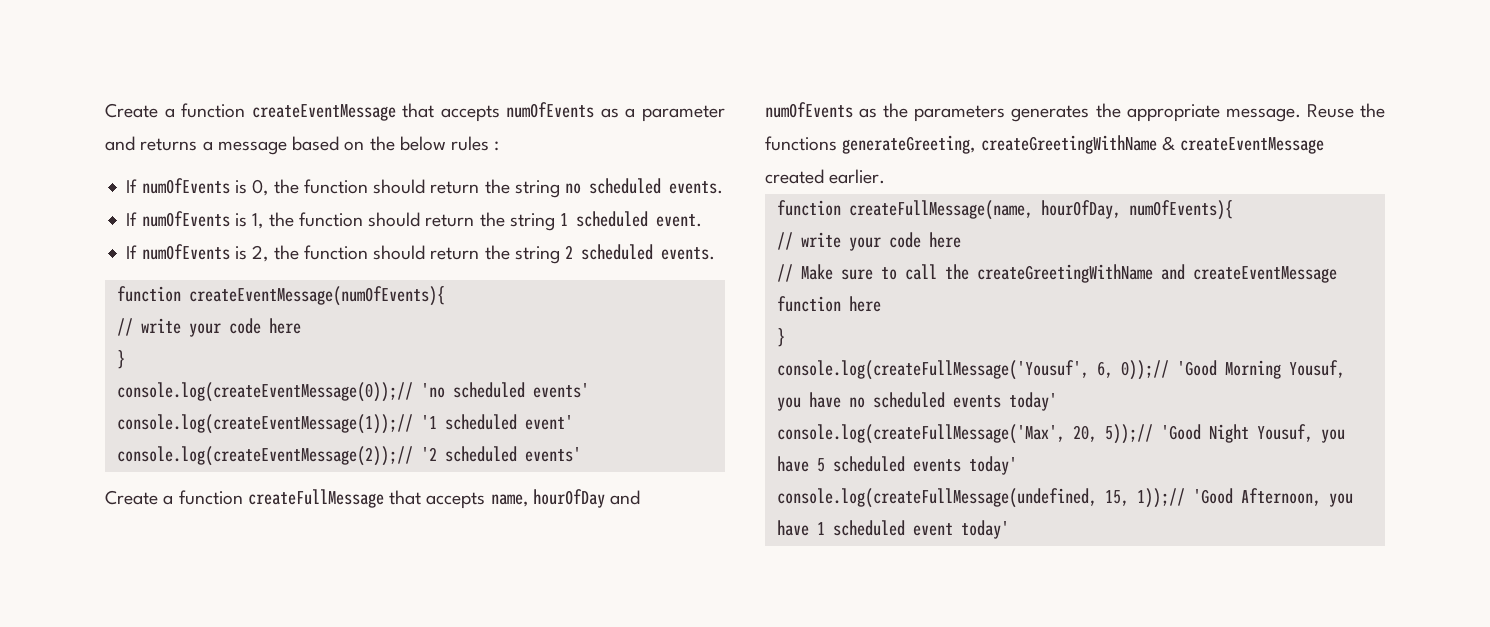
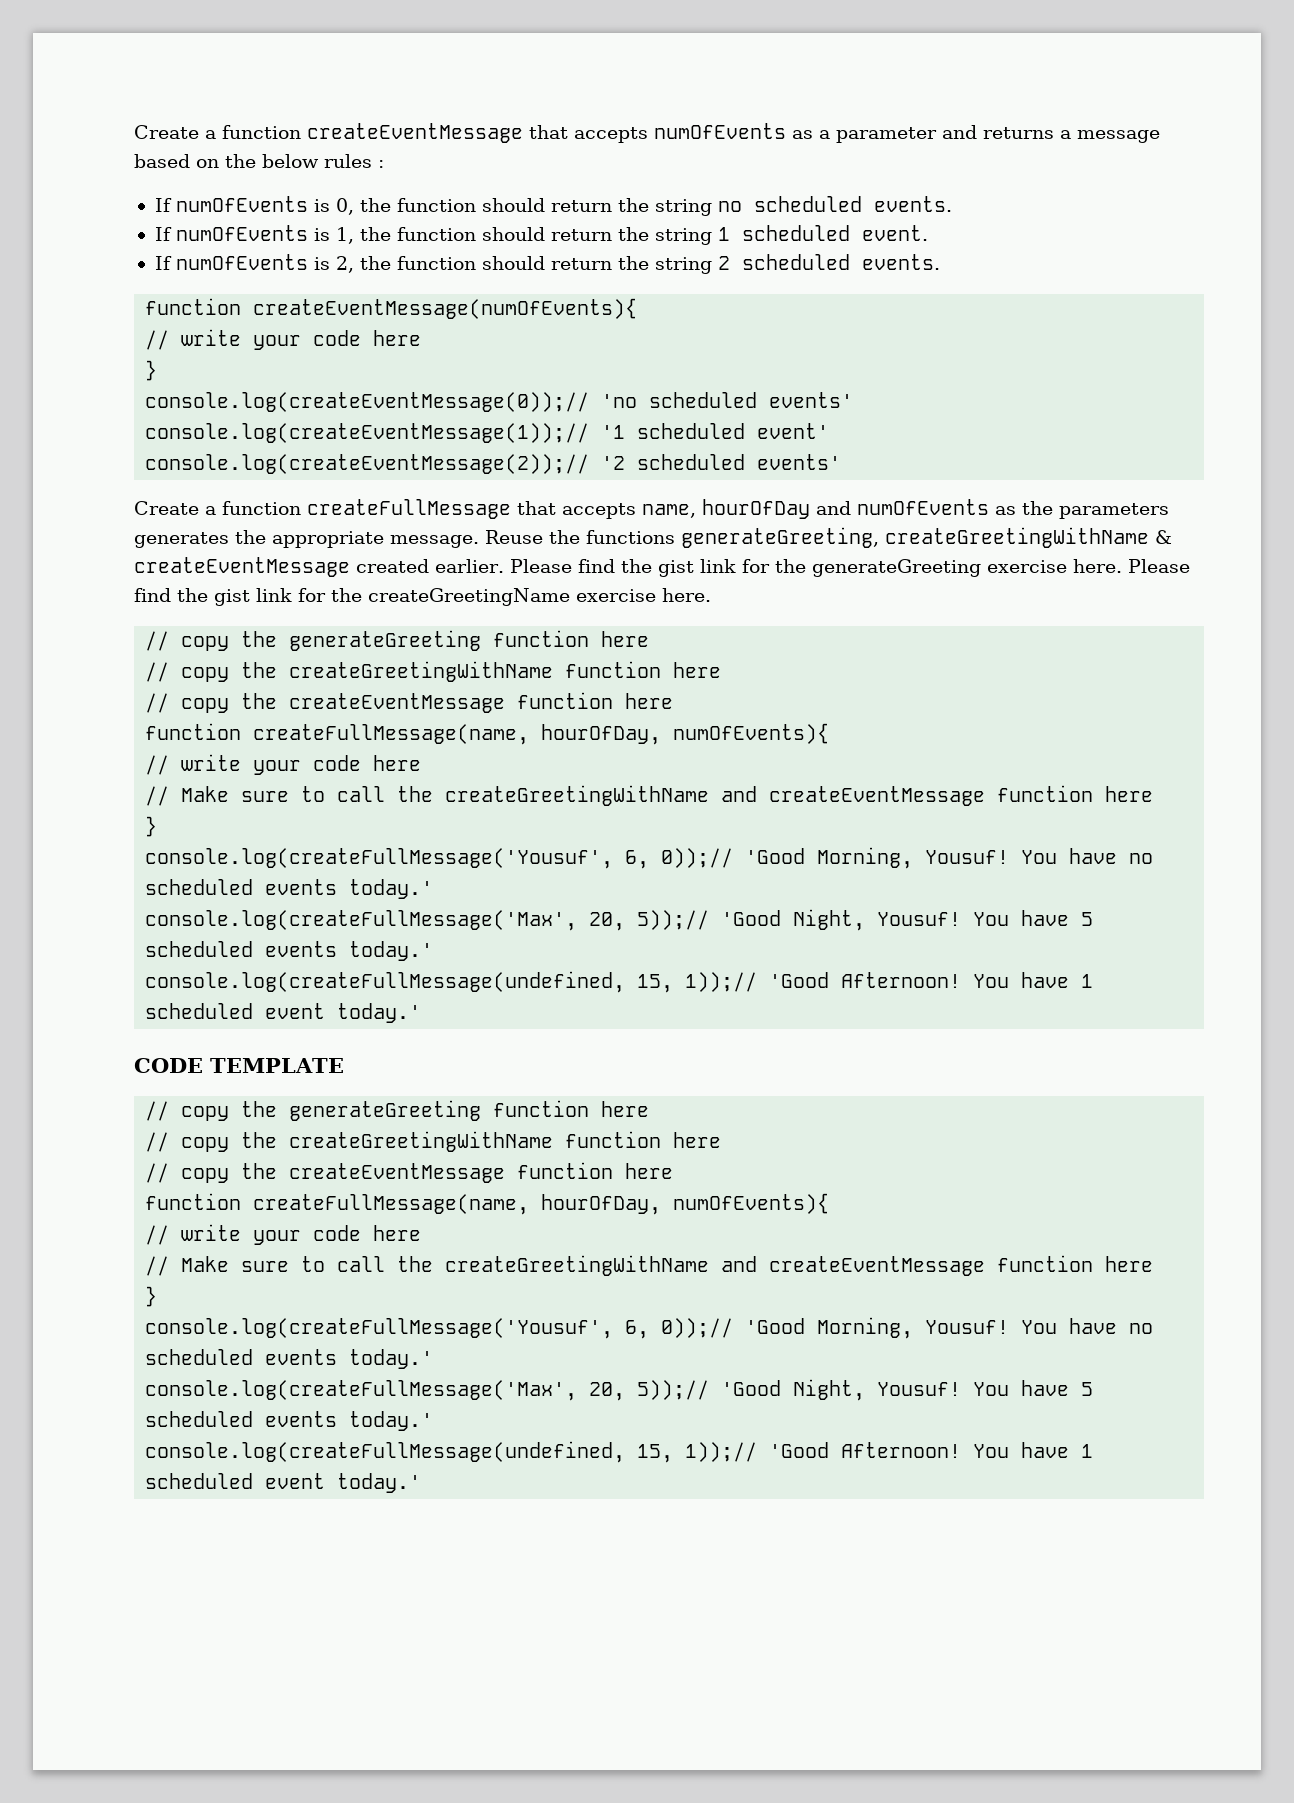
(886, 176) none -> [509,559,1190,577] [134,588,711,606] [145,630,650,651] [145,661,722,682] [145,692,674,713] Please find the gist link for the generateGreeting exercise here. Please find the gist link for the createGreetingName exercise here. // // copy the generateGreeting function here // // copy the createGreetingWithName function here // // copy the createEventMessage function here
[1224,360,1345,379] [776,392,1057,411] [776,424,1345,444] [776,456,1017,475] [776,488,1353,508] [776,520,1009,539] Morning Yousuf, you have no scheduled events today' // console.log(createFullMessage('Max', 20, 5));// 'Good Night Yousuf, you have 5 scheduled events today' // console.log(createFullMessage(undefined, 15, 1));// 'Good Afternoon, you have 1 scheduled event today' -> [817,847,1154,869] [145,879,434,899] [145,909,1094,931] [145,941,434,961] [145,971,1094,993] [145,1003,422,1023] [134,1058,344,1073] [145,1100,650,1121] [145,1131,722,1152] [145,1162,674,1183] [145,1193,830,1215] [145,1224,422,1245] [145,1255,1154,1276] [145,1286,158,1307] [145,1317,1154,1339] [145,1349,434,1369] [145,1379,1094,1401] [145,1411,434,1431] [145,1441,1094,1463] [145,1473,422,1493] Morning, Yousuf! You have no scheduled events today.' // console.log(createFullMessage('Max', 20, 5));// 'Good Night, Yousuf! You have 5 scheduled events today.' // console.log(createFullMessage(undefined, 15, 1));// 'Good Afternoon! You have 1 scheduled event today.' // CODE TEMPLATE // // copy the generateGreeting function here // // copy the createGreetingWithName function here // // copy the createEventMessage function here // function createFullMessage(name, hourOfDay, numOfEvents){ // // write your code here // // Make sure to call the createGreetingWithName and createEventMessage function here // } // console.log(createFullMessage('Yousuf', 6, 0));// 'Good Morning, Yousuf! You have no scheduled events today.' // console.log(createFullMessage('Max', 20, 5));// 'Good Night, Yousuf! You have 5 scheduled events today.' // console.log(createFullMessage(undefined, 15, 1));// 'Good Afternoon! You have 1 scheduled event today.'

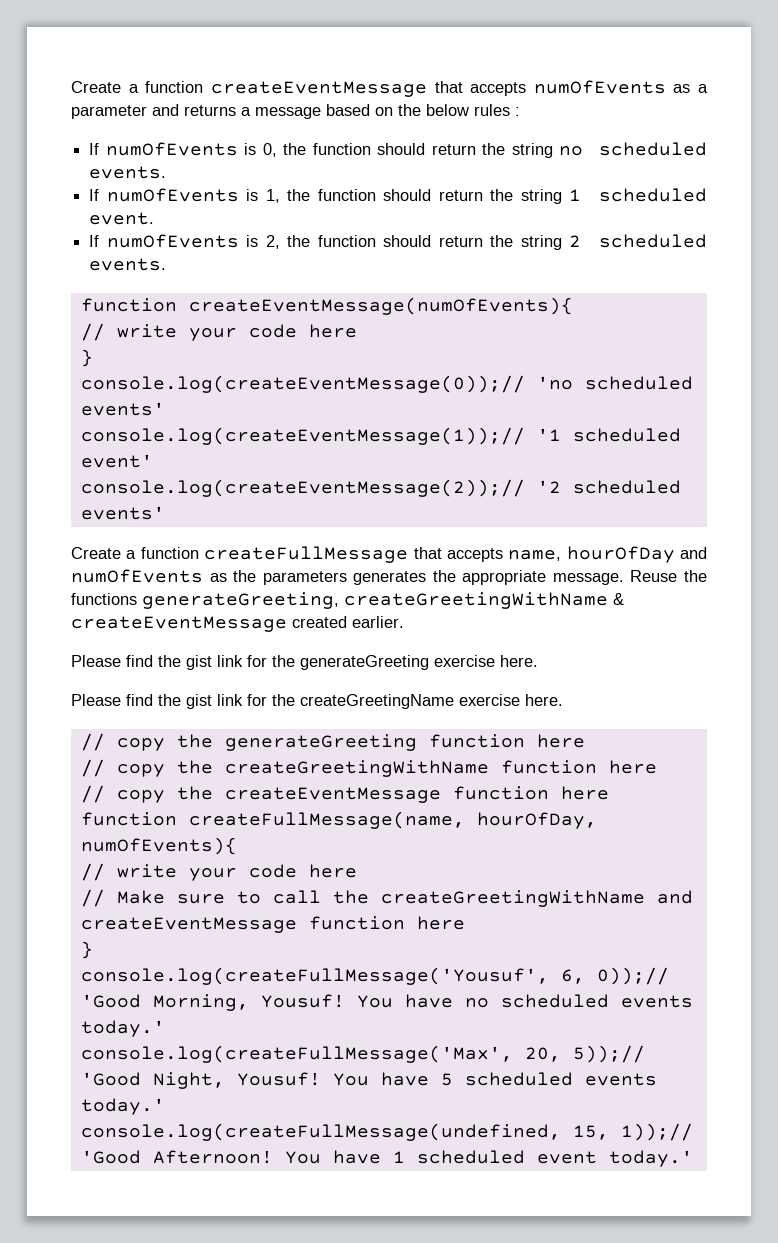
(504, 566) none -> (404, 622) //
(1122, 566) none -> (538, 661) //
[134,1058,344,1073] [145,1100,650,1121] [145,1131,722,1152] [145,1162,674,1183] [145,1193,830,1215] [145,1224,422,1245] [145,1255,1154,1276] [145,1286,158,1307] [145,1317,1154,1339] [145,1349,434,1369] [145,1379,1094,1401] [145,1411,434,1431] [145,1441,1094,1463] [145,1473,422,1493] // CODE TEMPLATE // // copy the generateGreeting function here // // copy the createGreetingWithName function here // // copy the createEventMessage function here // function createFullMessage(name, hourOfDay, numOfEvents){ // // write your code here // // Make sure to call the createGreetingWithName and createEventMessage function here // } // console.log(createFullMessage('Yousuf', 6, 0));// 'Good Morning, Yousuf! You have no scheduled events today.' // console.log(createFullMessage('Max', 20, 5));// 'Good Night, Yousuf! You have 5 scheduled events today.' // console.log(createFullMessage(undefined, 15, 1));// 'Good Afternoon! You have 1 scheduled event today.' -> (693, 1158) none

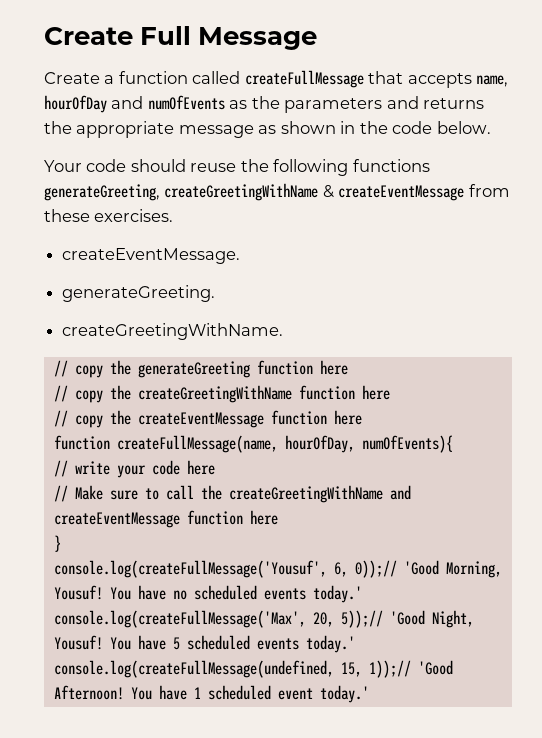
[71,80,708,97] [71,104,520,119] [89,142,707,158] [89,166,167,179] [89,188,708,204] [89,212,155,225] [89,234,708,250] [89,258,167,271] [80,297,573,315] [80,323,357,341] [80,349,93,367] [80,375,693,393] [80,402,165,416] [80,427,681,445] [80,454,153,468] [80,479,681,497] [80,506,165,520] [71,547,199,559] Create a function createEventMessage that accepts numOfEvents as a parameter and returns a message based on the below rules : // If numOfEvents is 0, the function should return the string no scheduled events. // If numOfEvents is 1, the function should return the string 1 scheduled event. // If numOfEvents is 2, the function should return the string 2 scheduled events. // function createEventMessage(numOfEvents){ // // write your code here // } // console.log(createEventMessage(0));// 'no scheduled events' // console.log(createEventMessage(1));// '1 scheduled event' // console.log(createEventMessage(2));// '2 scheduled events' // Create a function -> [44,26,318,50] [44,71,241,84] Create Full Message // Create a function called
[353,570,707,585] generates the appropriate message. Reuse the -> [386,96,485,109] [44,121,491,138] [44,159,349,176] and returns the appropriate message as shown in the code below. // Your code should reuse the following
[292,616,404,628] [71,655,538,670] [71,694,563,709] created earlier. // Please find the gist link for the generateGreeting exercise here. // Please find the gist link for the createGreetingName exercise here. -> [468,184,510,197] [44,209,174,222] [62,248,241,264] [62,285,216,302] [62,323,284,340] from these exercises. // createEventMessage. // generateGreeting. // createGreetingWithName.

